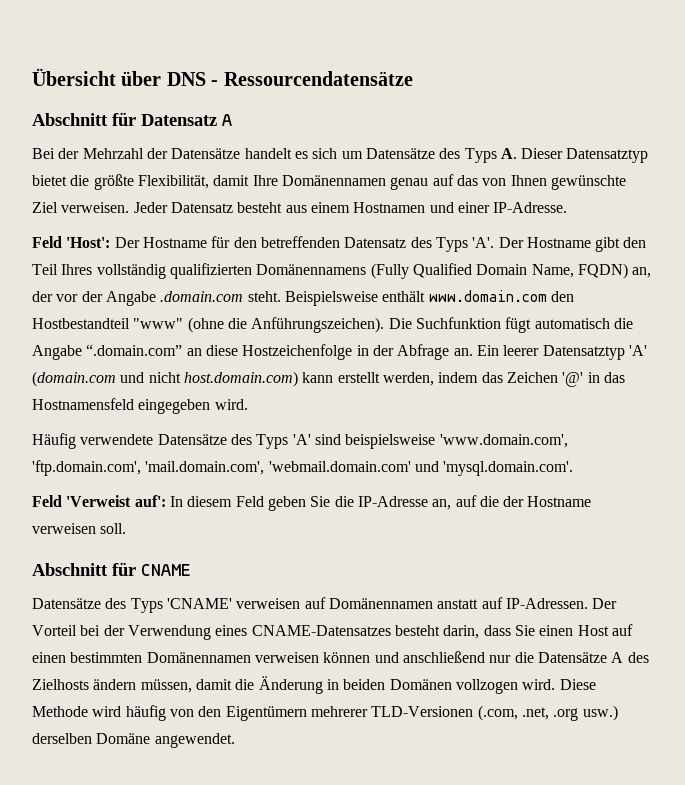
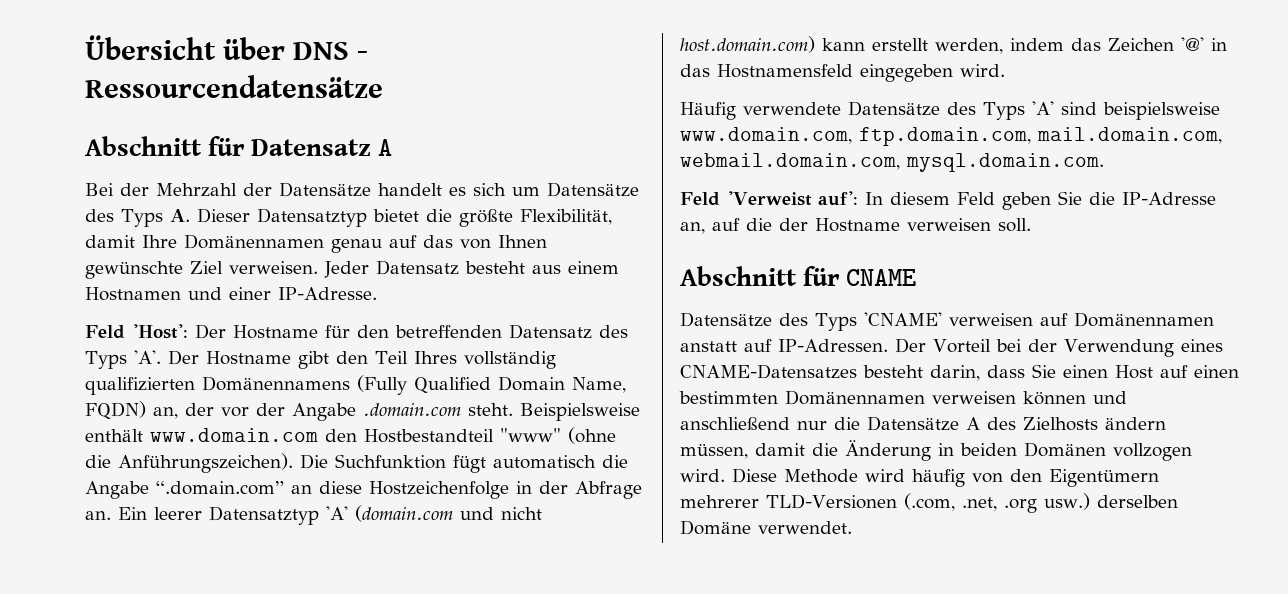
[439,434,568,448] [32,460,574,476] 'www.domain.com', 'ftp.domain.com', 'mail.domain.com', 'webmail.domain.com' und 'mysql.domain.com'. -> [680,127,1222,146] [680,153,1104,172] www.domain.com, ftp.domain.com, mail.domain.com, webmail.domain.com, mysql.domain.com.
[154,733,235,748] angewendet. -> [758,521,852,534] verwendet.

